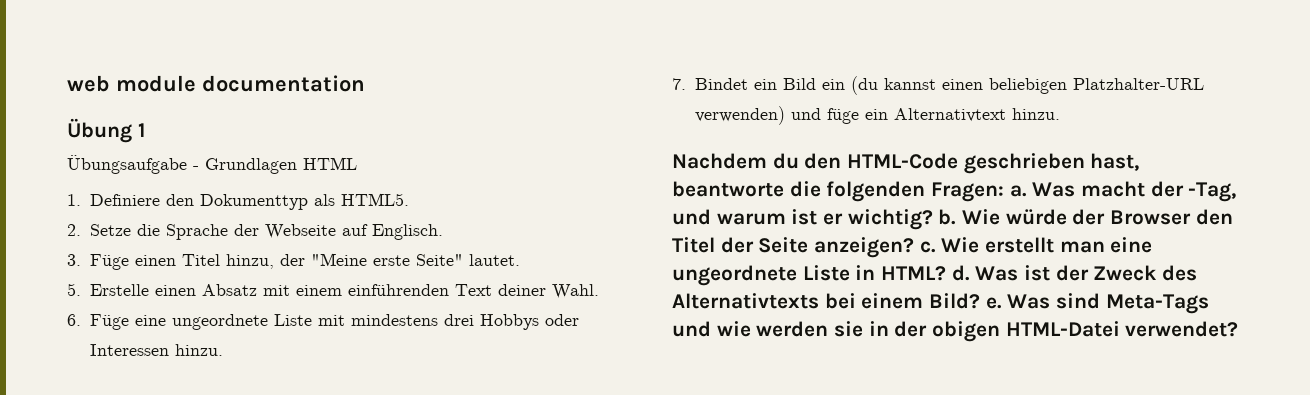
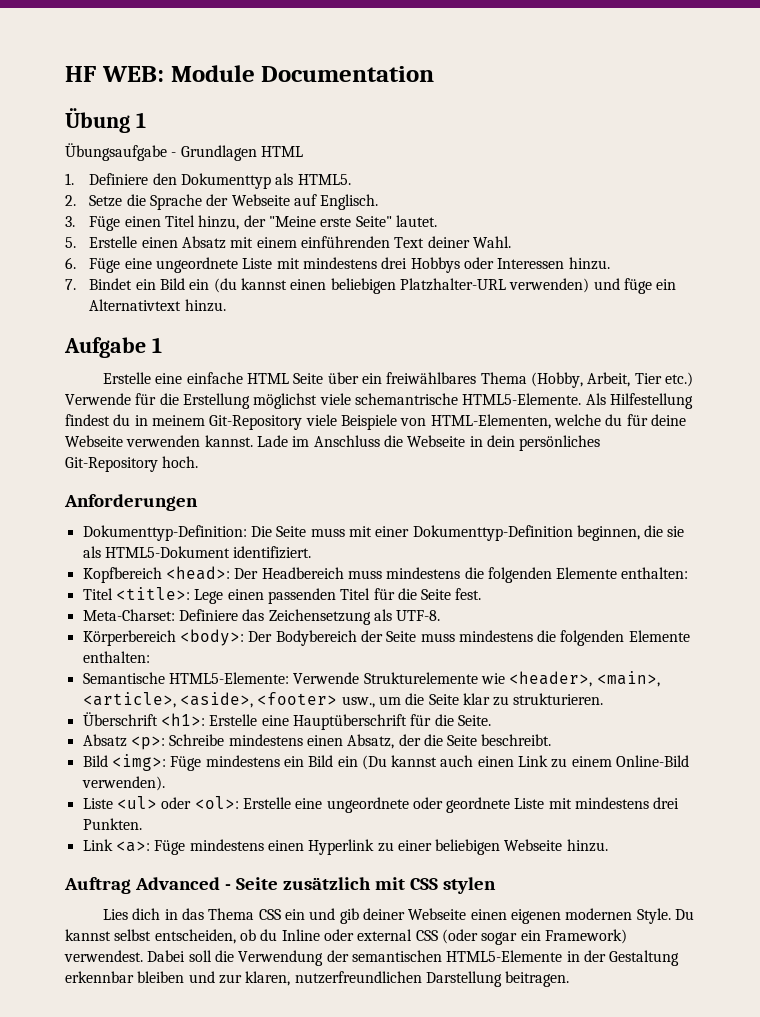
[67,75,365,92] web module documentation -> [65,65,435,82] HF WEB: Module Documentation
[672,153,1140,174] [672,181,1237,202] [672,209,1233,230] [672,237,1153,258] [672,265,1198,286] [672,293,1209,314] [672,321,1239,342] Nachdem du den HTML-Code geschrieben hast, beantworte die folgenden Fragen: a. Was macht der -Tag, und warum ist er wichtig? b. Wie würde der Browser den Titel der Seite anzeigen? c. Wie erstellt man eine ungeordnete Liste in HTML? d. Was ist der Zweck des Alternativtexts bei einem Bild? e. Was sind Meta-Tags und wie werden sie in der obigen HTML-Datei verwendet? -> [64,337,162,358] [103,372,693,388] [65,393,693,409] [65,414,686,430] [65,435,601,451] [65,456,199,472] [64,494,198,511] [82,525,685,541] [82,546,312,559] [82,566,689,583] [82,587,482,604] [82,609,441,625] [82,629,690,646] [82,651,150,663] [82,671,660,687] [82,692,604,708] [82,712,491,730] [82,734,552,750] [82,754,690,771] [81,776,165,791] [82,796,680,813] [82,818,142,830] [82,839,608,855] [64,877,496,894] [103,908,694,924] [65,929,627,945] [64,950,680,966] [65,971,570,987] Aufgabe 1 // Erstelle eine einfache HTML Seite über ein freiwählbares Thema (Hobby, Arbeit, Tier etc.) Verwende für die Erstellung möglichst viele schemantrische HTML5-Elemente. Als Hilfestellung findest du in meinem Git-Repository viele Beispiele von HTML-Elementen, welche du für deine Webseite verwenden kannst. Lade im Anschluss die Webseite in dein persönliches Git-Repository hoch. // Anforderungen // Dokumenttyp-Definition: Die Seite muss mit einer Dokumenttyp-Definition beginnen, die sie als HTML5-Dokument identifiziert. // Kopfbereich <head>: Der Headbereich muss mindestens die folgenden Elemente enthalten: // Titel <title>: Lege einen passenden Titel für die Seite fest. // Meta-Charset: Definiere das Zeichensetzung als UTF-8. // Körperbereich <body>: Der Bodybereich der Seite muss mindestens die folgenden Elemente enthalten: // Semantische HTML5-Elemente: Verwende Strukturelemente wie <header>, <main>, <article>, <aside>, <footer> usw., um die Seite klar zu strukturieren. // Überschrift <h1>: Erstelle eine Hauptüberschrift für die Seite. // Absatz <p>: Schreibe mindestens einen Absatz, der die Seite beschreibt. // Bild <img>: Füge mindestens ein Bild ein (Du kannst auch einen Link zu einem Online-Bild verwenden). // Liste <ul> oder <ol>: Erstelle eine ungeordnete oder geordnete Liste mit mindestens drei Punkten. // Link <a>: Füge mindestens einen Hyperlink zu einer beliebigen Webseite hinzu. // Auftrag Advanced - Seite zusätzlich mit CSS stylen // Lies dich in das Thema CSS ein und gib deiner Webseite einen eigenen modernen Style. Du kannst selbst entscheiden, ob du Inline oder external CSS (oder sogar ein Framework) verwendest. Dabei soll die Verwendung der semantischen HTML5-Elemente in der Gestaltung erkennbar bleiben und zur klaren, nutzerfreundlichen Darstellung beitragen.

